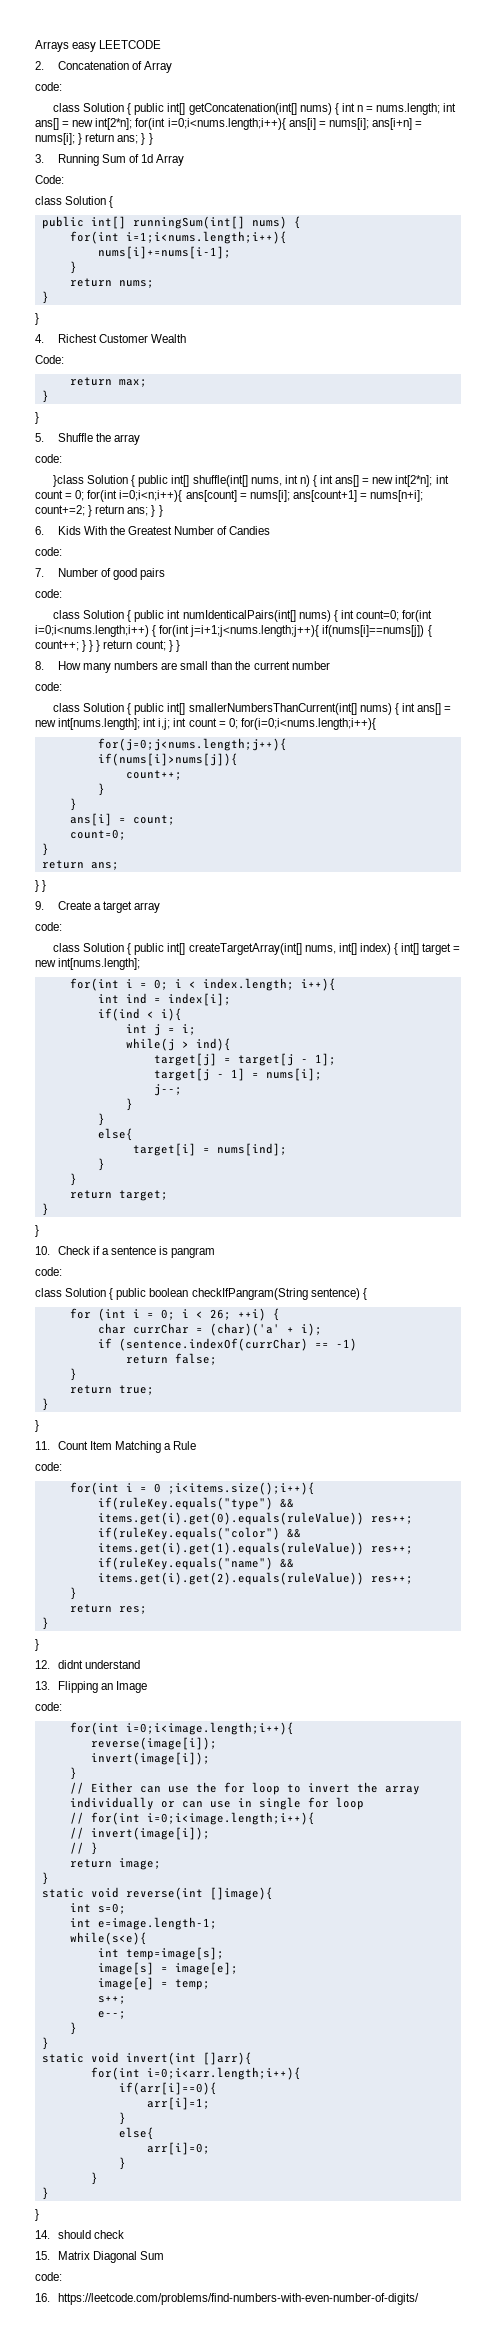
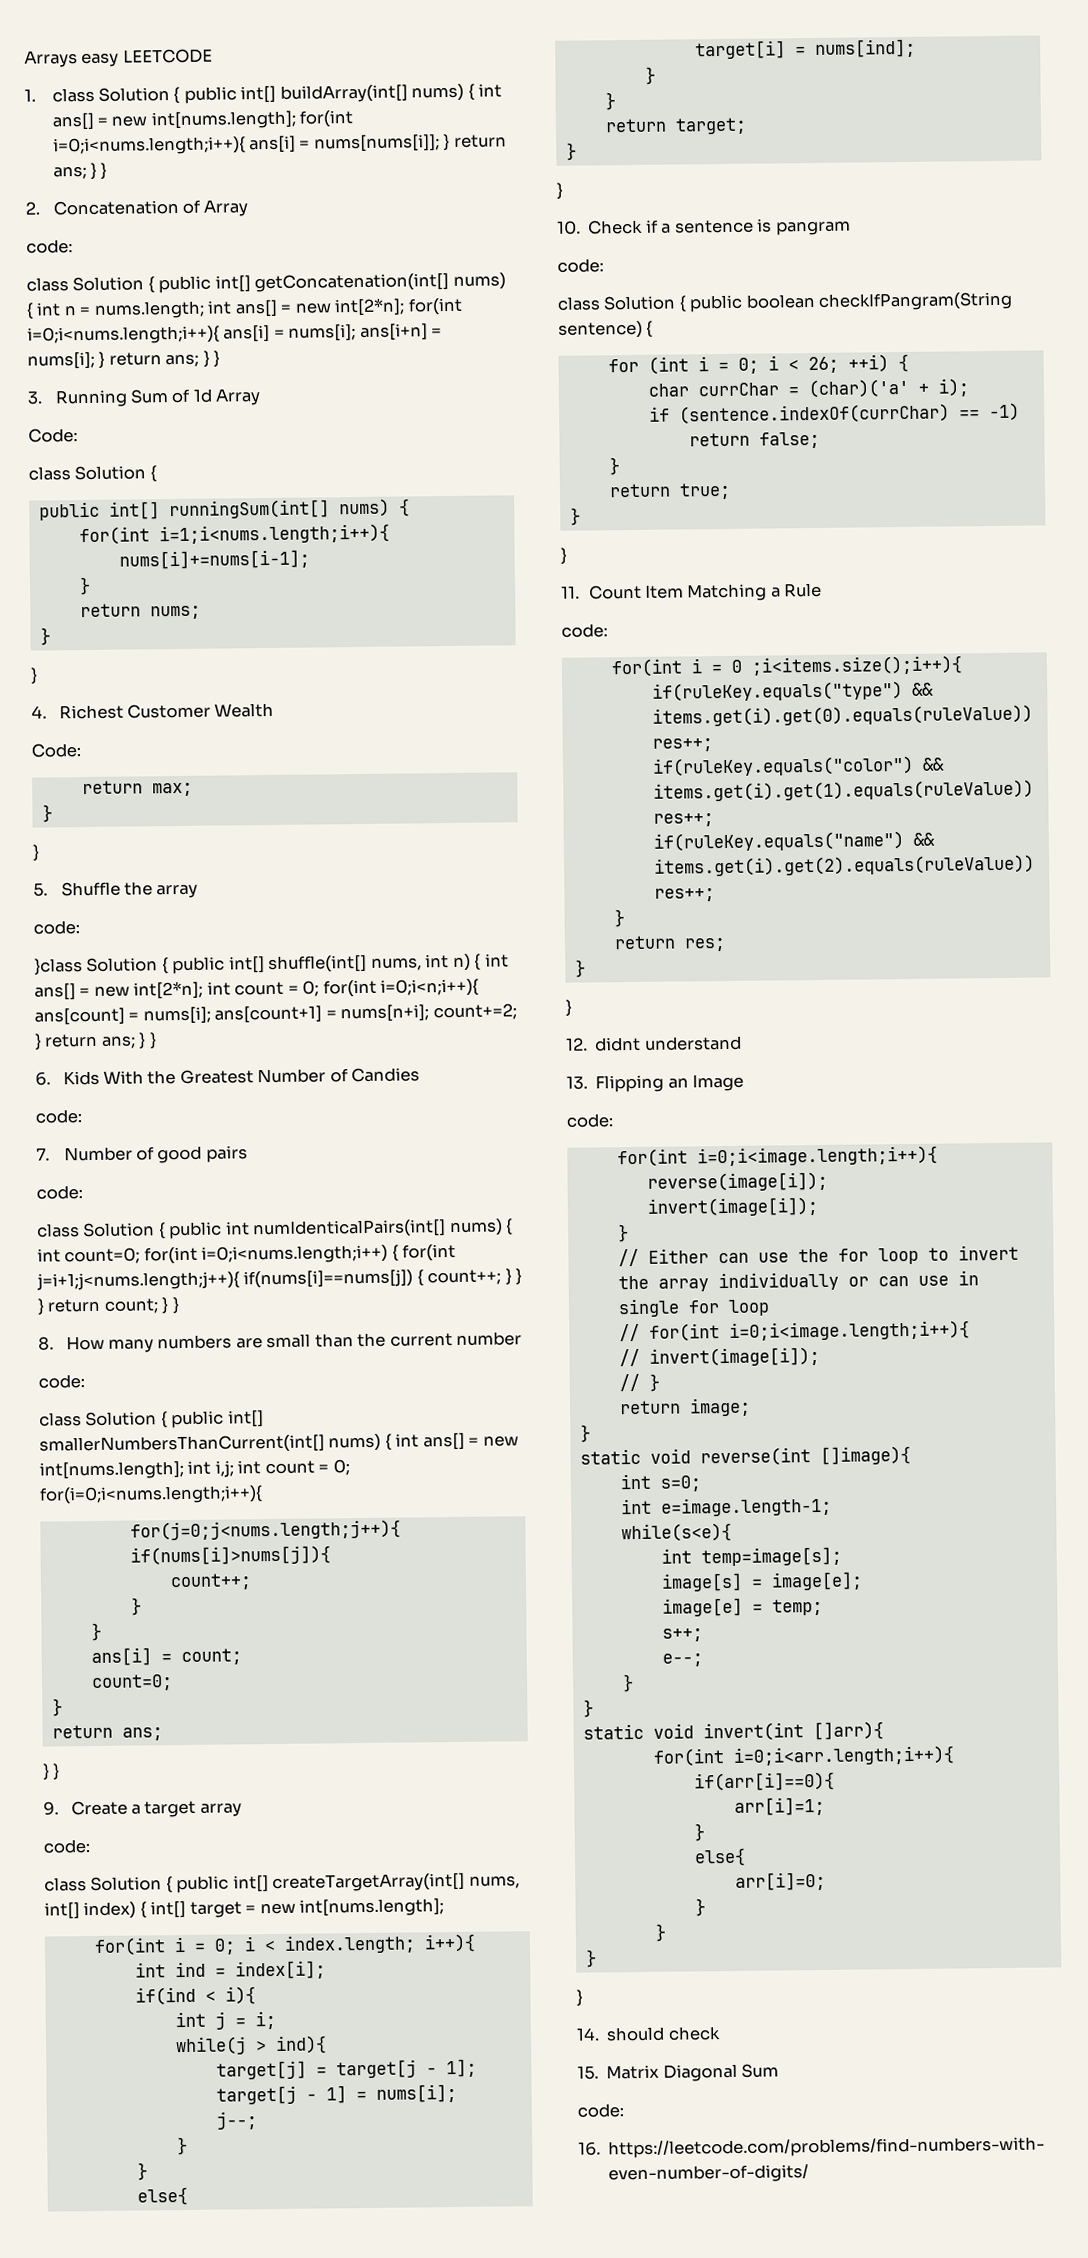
(162, 44) none -> [24,83,503,105] [51,110,354,131] [52,133,507,156] [52,162,108,180] // 1. class Solution { public int[] buildArray(int[] nums) { int ans[] = new int[nums.length]; for(int i=0;i<nums.length;i++){ ans[i] = nums[nums[i]]; } return ans; } }

